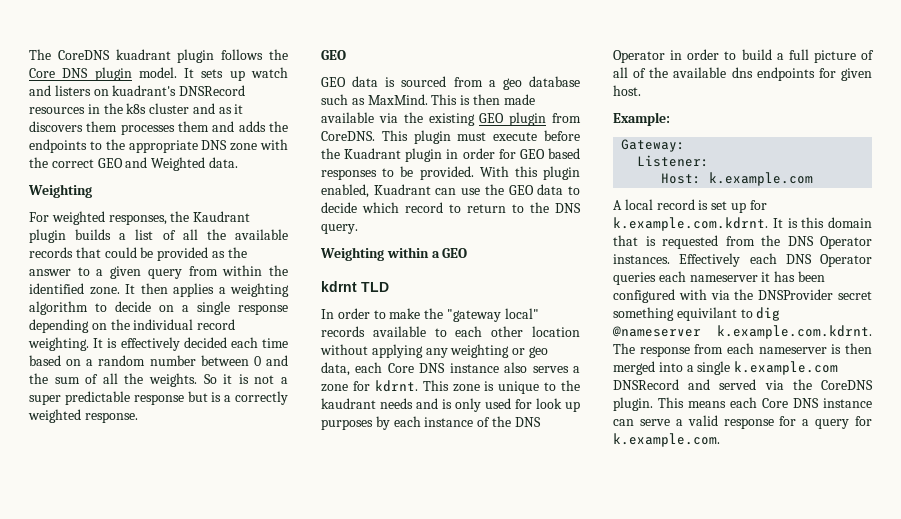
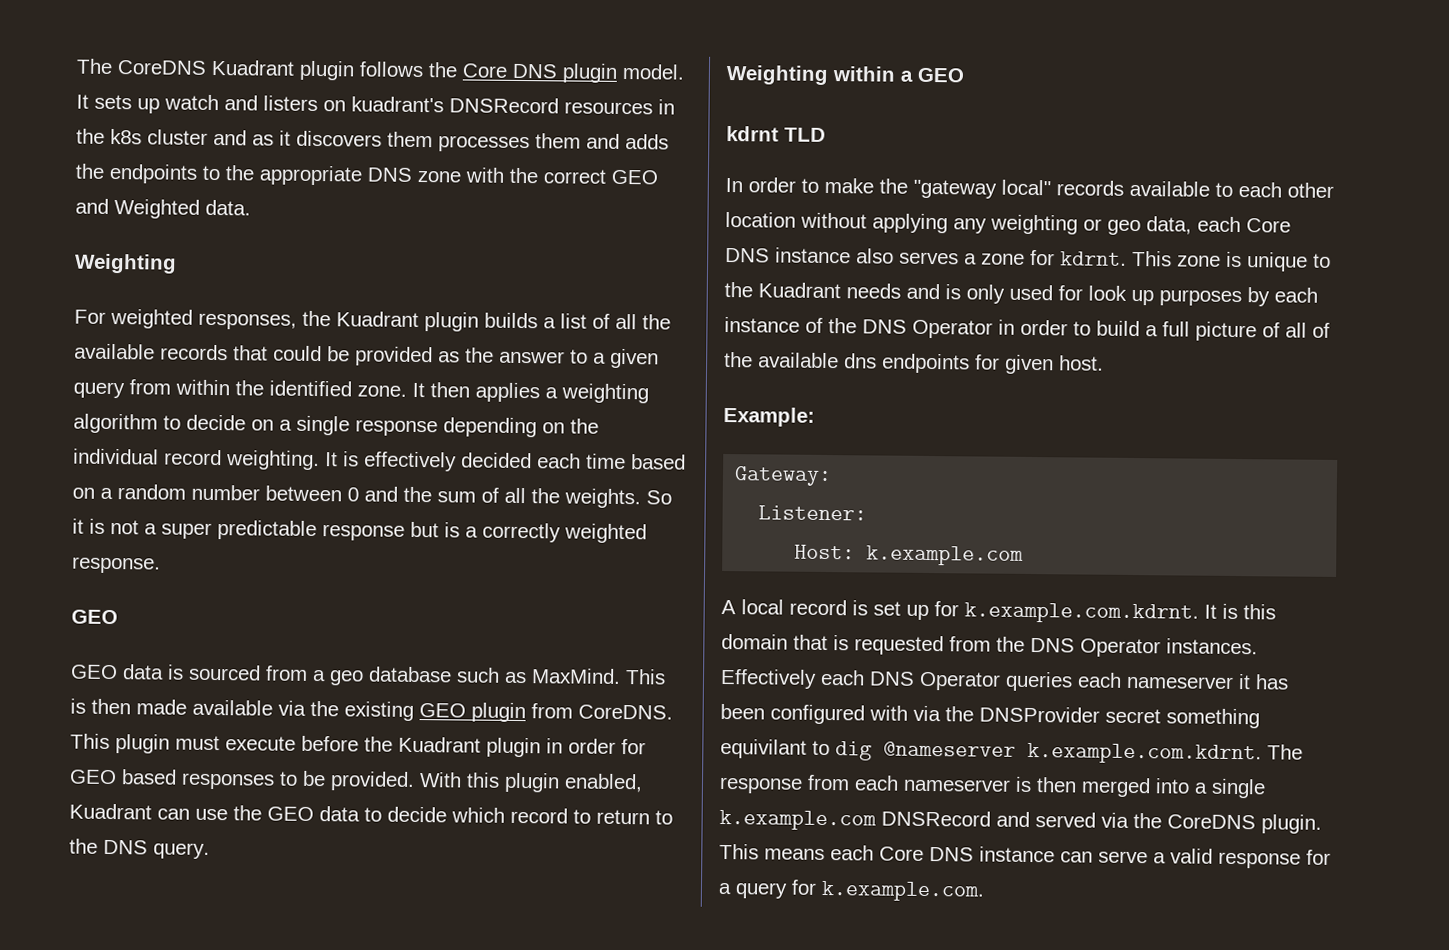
[115,49,171,60] kuadrant -> [211,59,295,76] Kuadrant
[193,211,251,222] Kaudrant -> [336,311,419,328] Kuadrant
[321,398,376,409] kaudrant -> [758,282,841,299] Kuadrant

